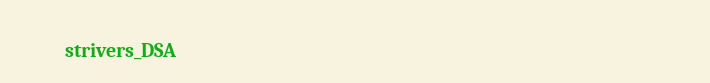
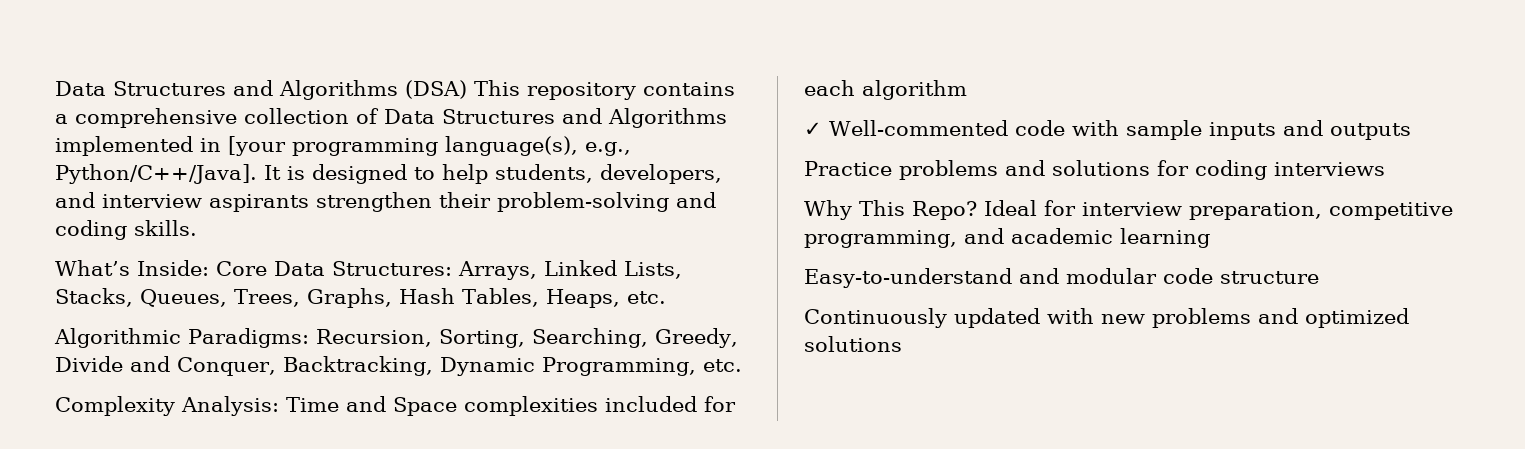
[65,43,177,60] strivers_DSA -> [55,80,735,100] [55,108,727,128] [55,136,631,156] [55,164,722,184] [55,192,716,212] [55,220,197,240] [55,260,682,280] [55,288,666,308] [54,328,738,348] [55,356,742,376] [55,396,736,416] [804,80,967,100] [804,120,1411,140] [804,160,1385,180] [804,200,1453,220] [804,228,1210,248] [804,268,1319,288] [804,308,1409,328] [804,336,902,352] Data Structures and Algorithms (DSA) This repository contains a comprehensive collection of Data Structures and Algorithms implemented in [your programming language(s), e.g., Python/C++/Java]. It is designed to help students, developers, and interview aspirants strengthen their problem-solving and coding skills. // What’s Inside: Core Data Structures: Arrays, Linked Lists, Stacks, Queues, Trees, Graphs, Hash Tables, Heaps, etc. // Algorithmic Paradigms: Recursion, Sorting, Searching, Greedy, Divide and Conquer, Backtracking, Dynamic Programming, etc. // Complexity Analysis: Time and Space complexities included for each algorithm // ✓ Well-commented code with sample inputs and outputs // Practice problems and solutions for coding interviews // Why This Repo? Ideal for interview preparation, competitive programming, and academic learning // Easy-to-understand and modular code structure // Continuously updated with new problems and optimized solutions

